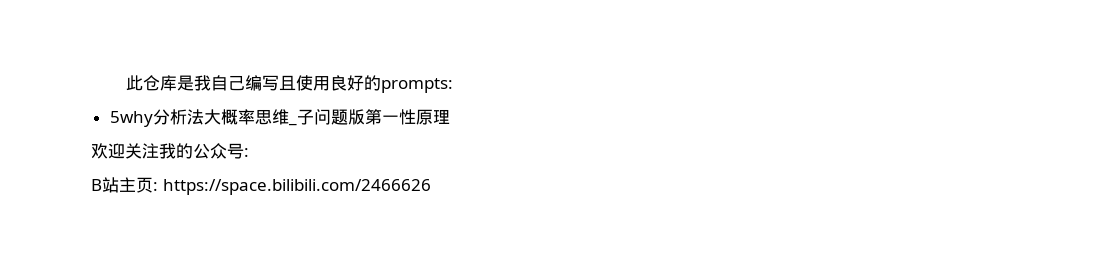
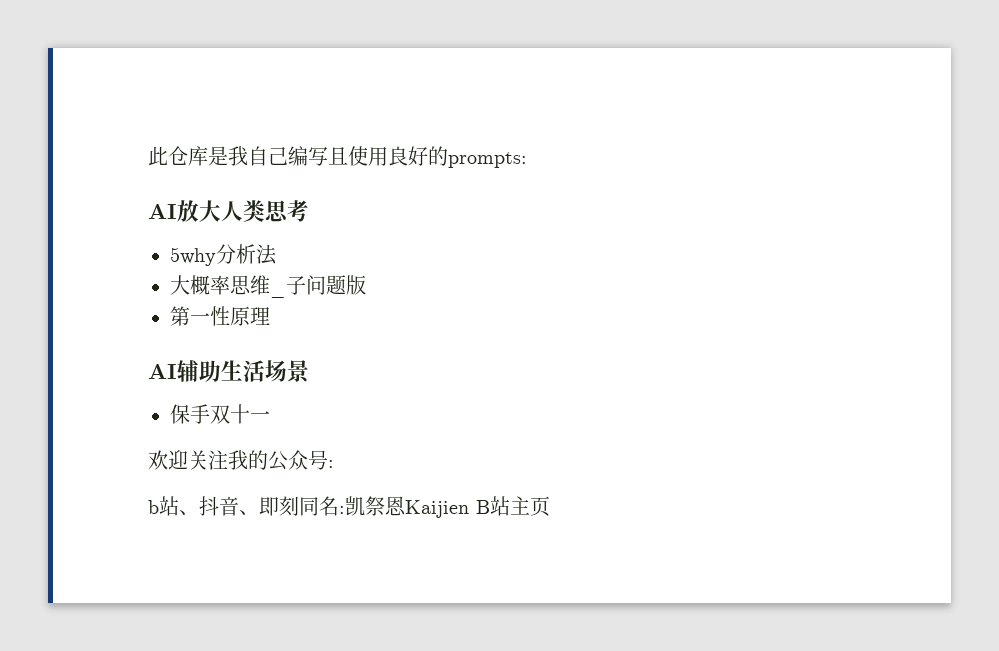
(453, 85) none -> [148,200,309,222] // AI放大人类思考
(204, 117) none -> (277, 254) //
(365, 117) none -> (366, 285) //
(450, 116) none -> [148,360,309,383] [170,404,270,424] // AI辅助生活场景 // 保手双十一
(249, 152) none -> [148,496,469,518] b站、抖音、即刻同名:凯祭恩Kaijien
[153,179,431,195] : https://space.bilibili.com/2466626 -> (550, 506) none

